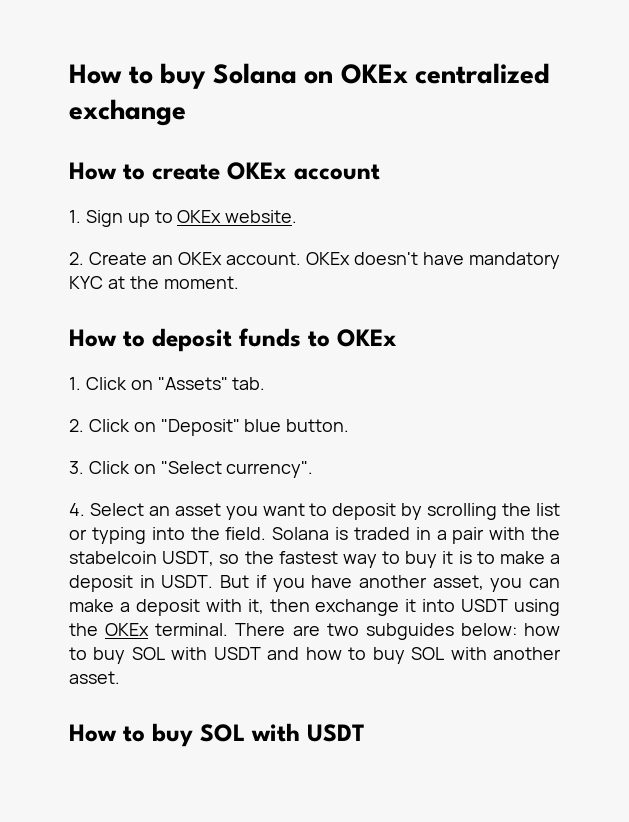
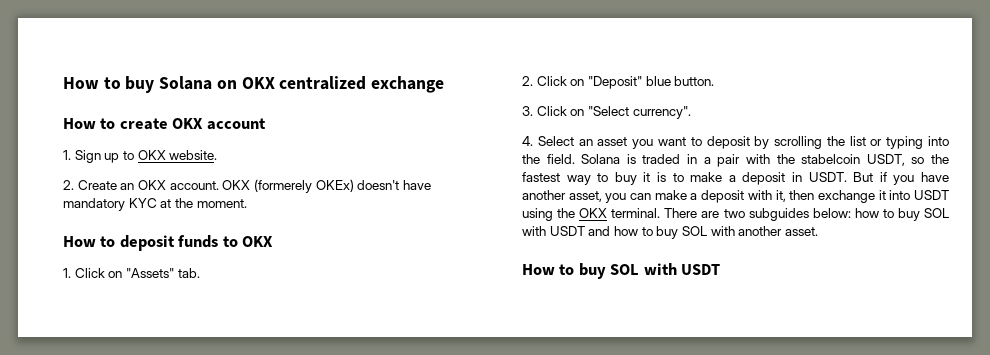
[340,64,408,84] OKEx -> [241,77,275,89] OKX
[227,162,287,180] OKEx -> [172,118,204,129] OKX
[177,210,222,223] OKEx -> [137,150,166,160] OKX
[178,252,350,265] OKEx account. OKEx -> [137,179,354,193] OKX account. OKX (formerely OKEx)
[337,329,397,347] OKEx -> [242,236,274,247] OKX
[105,623,150,636] OKEx -> [579,208,608,218] OKX

